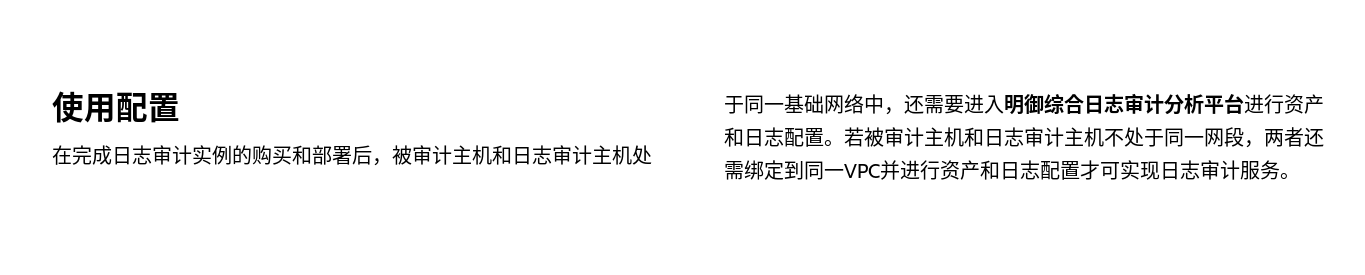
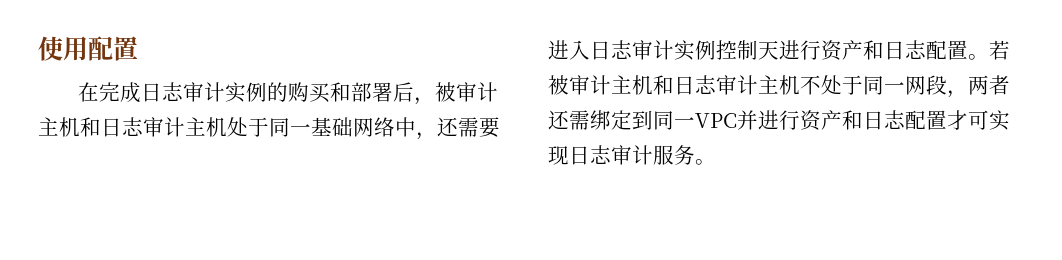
[1004,93,1244,115] 明御综合日志审计分析平台 -> [590,40,779,61] 日志审计实例控制天

